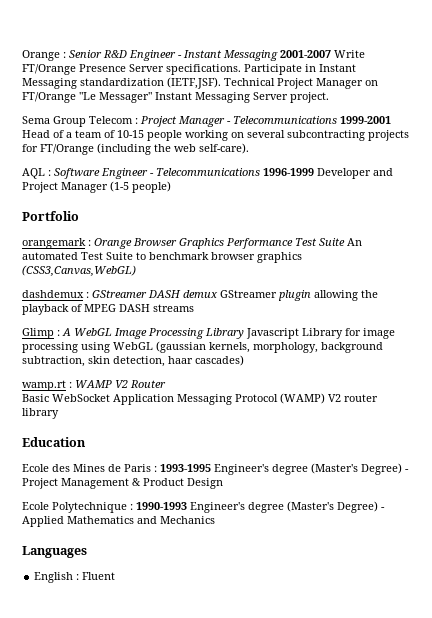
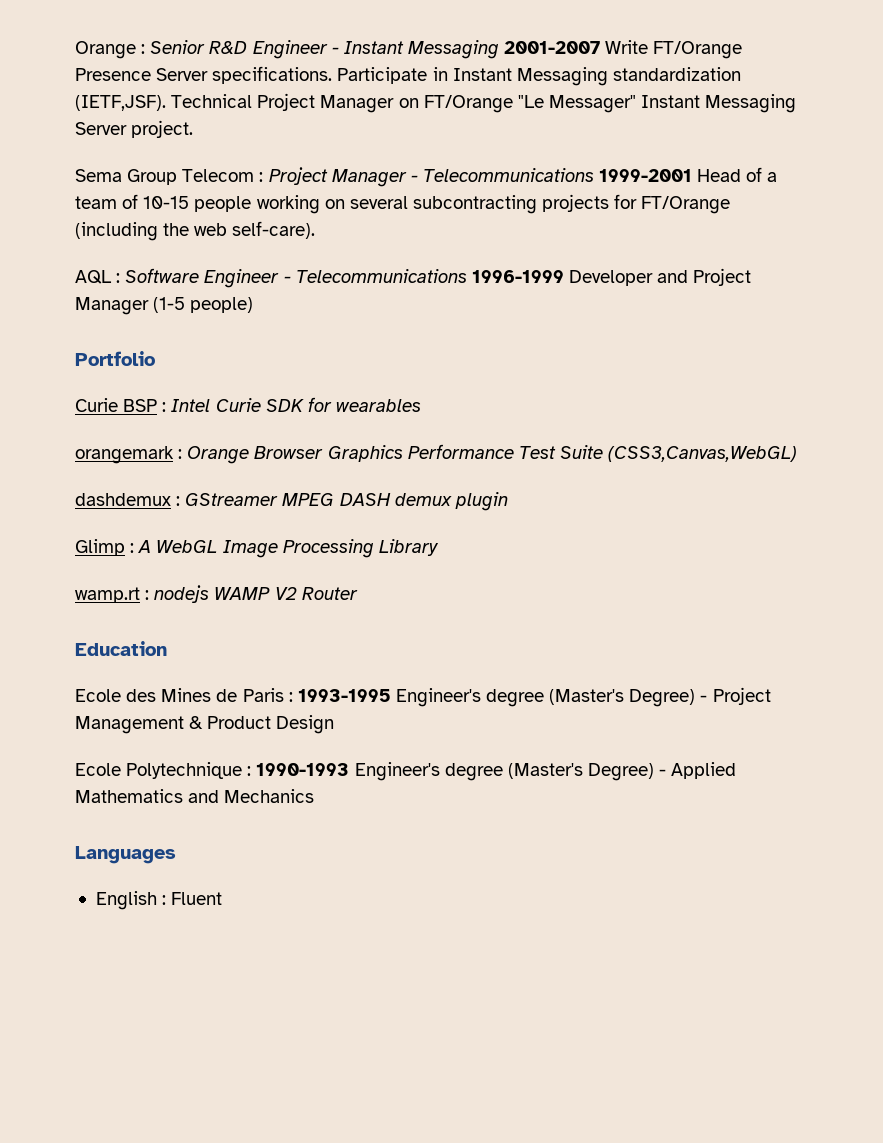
(79, 216) none -> [75,397,421,412] // Curie BSP : Intel Curie SDK for wearables
[347,238,362,246] [22,252,302,263] An automated Test Suite to benchmark browser graphics -> (603, 452) none
(147, 294) none -> [282,493,335,506] MPEG
[220,290,277,298] GStreamer -> (452, 499) none
[314,290,378,301] [22,304,194,315] allowing the playback of MPEG DASH streams -> (508, 501) none
[246,328,395,339] [22,341,383,353] [22,355,244,367] Javascript Library for image processing using WebGL (gaussian kernels, morphology, background subtraction, skin detection, haar cascades) -> (439, 547) none
(72, 385) none -> [154,585,210,603] nodejs
[22,393,378,405] [22,408,59,419] // Basic WebSocket Application Messaging Protocol (WAMP) V2 router library -> (358, 593) none

